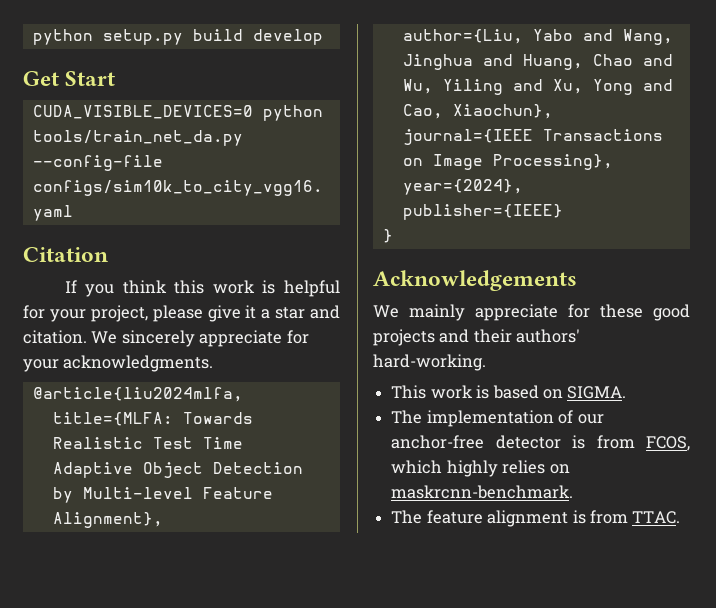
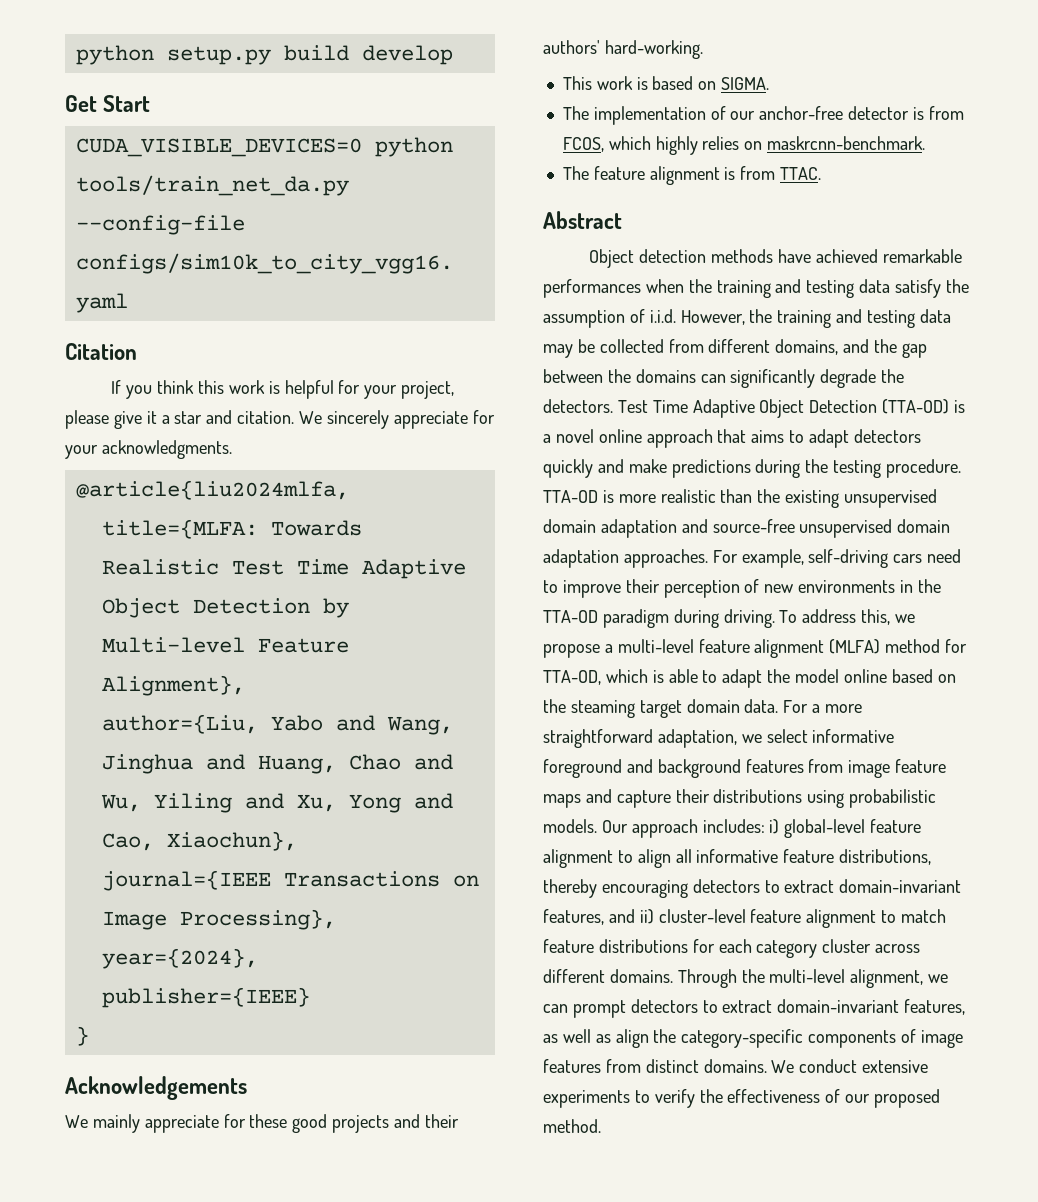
(681, 517) none -> [543,211,622,229] [589,249,962,268] [543,279,969,298] [543,309,951,328] [543,339,927,358] [543,369,905,388] [543,399,966,418] [543,429,921,448] [543,459,962,478] [543,489,938,508] [543,519,951,538] [543,549,962,568] [543,579,941,598] [543,609,915,628] [543,639,968,658] [543,669,956,688] [543,699,863,718] [543,729,895,748] [543,759,947,778] [543,789,937,808] [543,819,922,838] [543,849,932,868] [543,879,962,898] [543,909,947,928] [543,939,921,958] [543,969,949,988] [543,999,966,1018] [543,1029,963,1048] [543,1059,929,1073] [543,1089,941,1108] [543,1119,601,1133] // Abstract // Object detection methods have achieved remarkable performances when the training and testing data satisfy the assumption of i.i.d. However, the training and testing data may be collected from different domains, and the gap between the domains can significantly degrade the detectors. Test Time Adaptive Object Detection (TTA-OD) is a novel online approach that aims to adapt detectors quickly and make predictions during the testing procedure. TTA-OD is more realistic than the existing unsupervised domain adaptation and source-free unsupervised domain adaptation approaches. For example, self-driving cars need to improve their perception of new environments in the TTA-OD paradigm during driving. To address this, we propose a multi-level feature alignment (MLFA) method for TTA-OD, which is able to adapt the model online based on the steaming target domain data. For a more straightforward adaptation, we select informative foreground and background features from image feature maps and capture their distributions using probabilistic models. Our approach includes: i) global-level feature alignment to align all informative feature distributions, thereby encouraging detectors to extract domain-invariant features, and ii) cluster-level feature alignment to match feature distributions for each category cluster across different domains. Through the multi-level alignment, we can prompt detectors to extract domain-invariant features, as well as align the category-specific components of image features from distinct domains. We conduct extensive experiments to verify the effectiveness of our proposed method.

